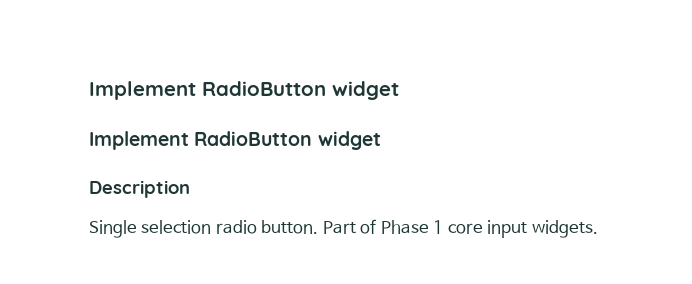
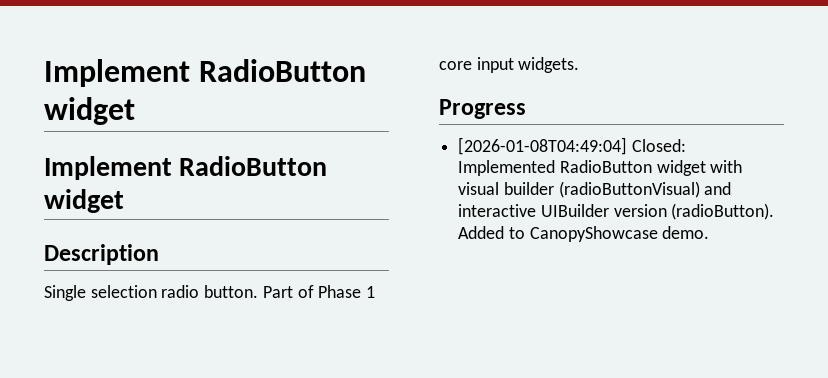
(598, 229) none -> [439,99,526,119] [458,137,686,155] [458,160,743,176] [458,181,732,198] [458,203,775,220] [458,226,710,242] // Progress // [2026-01-08T04:49:04] Closed: Implemented RadioButton widget with visual builder (radioButtonVisual) and interactive UIBuilder version (radioButton). Added to CanopyShowcase demo.

